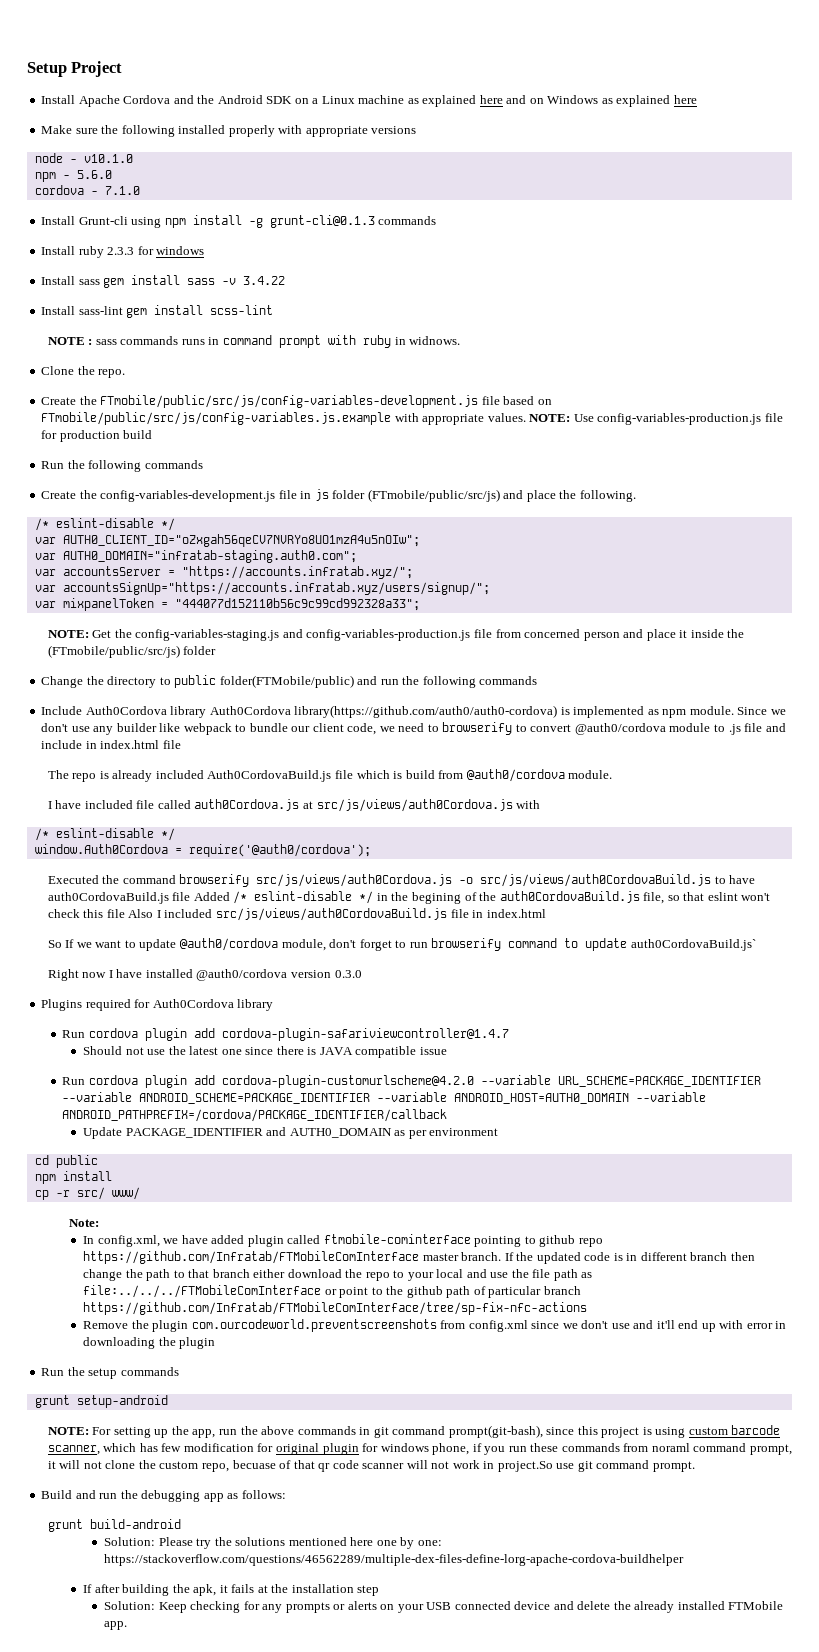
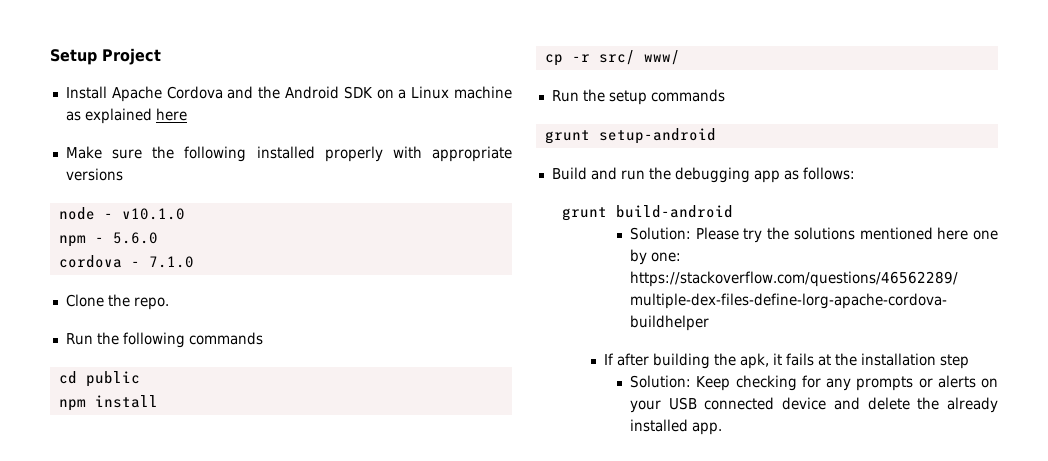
[506,95,697,107] and on Windows as explained here -> (187, 114) none
[41,215,437,228] [41,246,205,258] [41,275,286,288] [41,305,274,318] [47,335,461,348] [41,366,126,378] [41,395,552,408] [41,412,783,425] [41,430,153,442] [41,460,203,472] [41,489,636,502] [34,518,175,531] [34,534,420,547] [34,550,357,563] [34,566,413,579] [34,582,490,595] [34,598,420,611] [47,629,745,641] [47,645,217,658] [41,675,538,688] [41,705,786,718] [41,722,786,735] [41,740,181,749] [47,769,613,782] [47,799,541,812] [34,828,175,841] [34,844,371,857] [47,874,756,887] [47,891,771,904] [47,908,546,921] [47,938,756,951] [47,969,362,981] [41,999,274,1011] [62,1028,509,1041] [83,1046,447,1058] [62,1075,761,1088] [62,1092,707,1104] [62,1109,448,1122] [83,1127,499,1139] Install Grunt-cli using npm install -g grunt-cli@0.1.3 commands // Install ruby 2.3.3 for windows // Install sass gem install sass -v 3.4.22 // Install sass-lint gem install scss-lint // NOTE : sass commands runs in command prompt with ruby in widnows. // Clone the repo. // Create the FTmobile/public/src/js/config-variables-development.js file based on FTmobile/public/src/js/config-variables.js.example with appropriate values. NOTE: Use config-variables-production.js file for production build // Run the following commands // Create the config-variables-development.js file in js folder (FTmobile/public/src/js) and place the following. // /* eslint-disable */ // var AUTH0_CLIENT_ID="oZxgah56qeCV7NVRYo8UO1mzA4u5nOIw"; // var AUTH0_DOMAIN="infratab-staging.auth0.com"; // var accountsServer = "https://accounts.infratab.xyz/"; // var accountsSignUp="https://accounts.infratab.xyz/users/signup/"; // var mixpanelToken = "444077d152110b56c9c99cd992328a33"; // NOTE: Get the config-variables-staging.js and config-variables-production.js file from concerned person and place it inside the (FTmobile/public/src/js) folder // Change the directory to public folder(FTMobile/public) and run the following commands // Include Auth0Cordova library Auth0Cordova library(https://github.com/auth0/auth0-cordova) is implemented as npm module. Since we don't use any builder like webpack to bundle our client code, we need to browserify to convert @auth0/cordova module to .js file and include in index.html file // The repo is already included Auth0CordovaBuild.js file which is build from @auth0/cordova module. // I have included file called auth0Cordova.js at src/js/views/auth0Cordova.js with // /* eslint-disable */ // window.Auth0Cordova = require('@auth0/cordova'); // Executed the command browserify src/js/views/auth0Cordova.js -o src/js/views/auth0CordovaBuild.js to have auth0CordovaBuild.js file Added /* eslint-disable */ in the begining of the auth0CordovaBuild.js file, so that eslint won't check this file Also I included src/js/views/auth0CordovaBuild.js file in index.html // So If we want to update @auth0/cordova module, don't forget to run browserify command to update auth0CordovaBuild.js` // Right now I have installed @auth0/cordova version 0.3.0 // Plugins required for Auth0Cordova library // Run cordova plugin add cordova-plugin-safariviewcontroller@1.4.7 // Should not use the latest one since there is JAVA compatible issue // Run cordova plugin add cordova-plugin-customurlscheme@4.2.0 --variable URL_SCHEME=PACKAGE_IDENTIFIER --variable ANDROID_SCHEME=PACKAGE_IDENTIFIER --variable ANDROID_HOST=AUTH0_DOMAIN --variable ANDROID_PATHPREFIX=/cordova/PACKAGE_IDENTIFIER/callback // Update PACKAGE_IDENTIFIER and AUTH0_DOMAIN as per environment -> [65,294,169,310] [65,332,263,348] Clone the repo. // Run the following commands
[68,1219,99,1227] [83,1234,603,1247] [83,1251,755,1264] [83,1269,593,1281] [83,1285,581,1298] [83,1302,588,1315] [83,1319,787,1332] [83,1337,216,1349] // Note: // In config.xml, we have added plugin called ftmobile-cominterface pointing to github repo https://github.com/Infratab/FTMobileComInterface master branch. If the updated code is in different branch then change the path to that branch either download the repo to your local and use the file path as file:../../../FTMobileComInterface or point to the github path of particular branch https://github.com/Infratab/FTMobileComInterface/tree/sp-fix-nfc-actions // Remove the plugin com.ourcodeworld.preventscreenshots from config.xml since we don't use and it'll end up with error in downloading the plugin -> (680, 57) none
[47,1425,781,1438] [47,1443,792,1455] [47,1460,695,1472] // NOTE: For setting up the app, run the above commands in git command prompt(git-bash), since this project is using custom barcode scanner, which has few modification for original plugin for windows phone, if you run these commands from noraml command prompt, it will not clone the custom repo, becuase of that qr code scanner will not work in project.So use git command prompt. -> (716, 136) none
[728,1601,784,1610] FTMobile -> (689, 425) none

